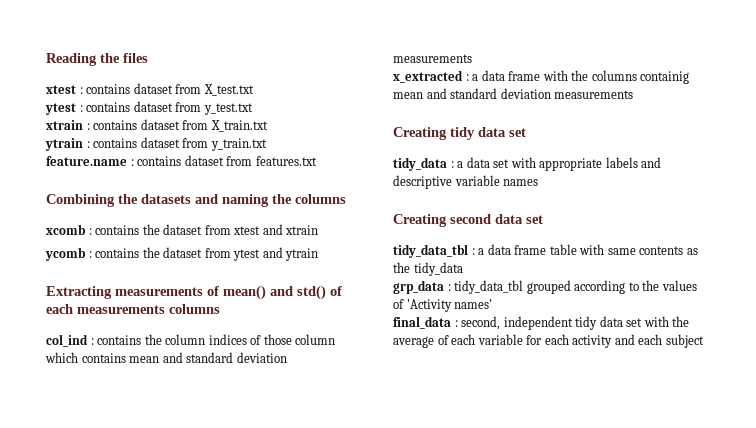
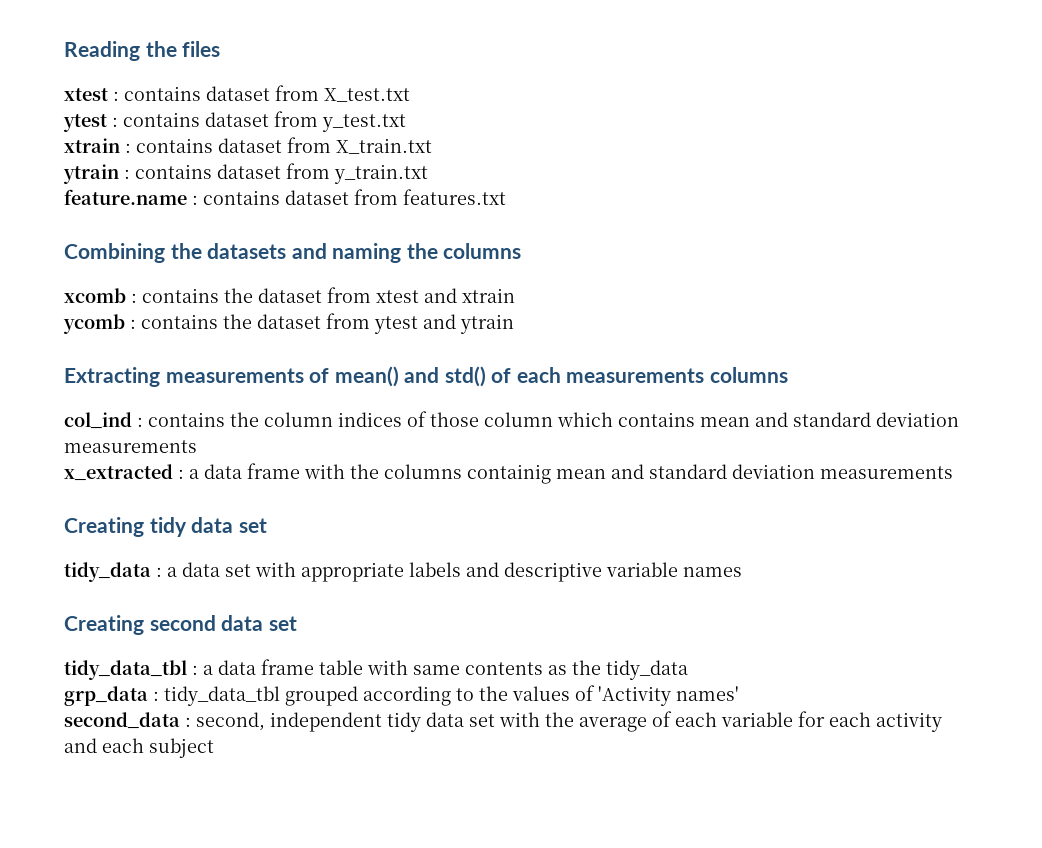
[393,316,451,329] final_data -> [64,712,180,729] second_data

